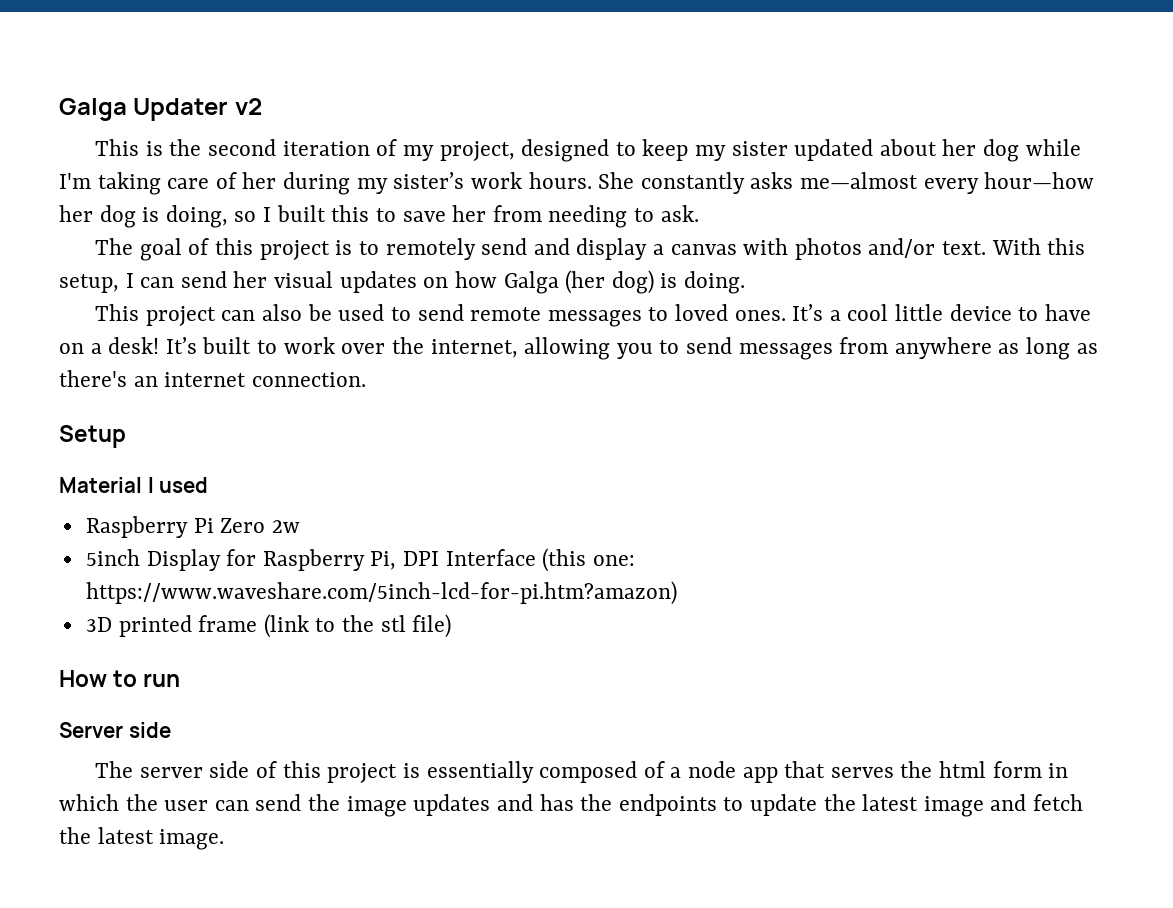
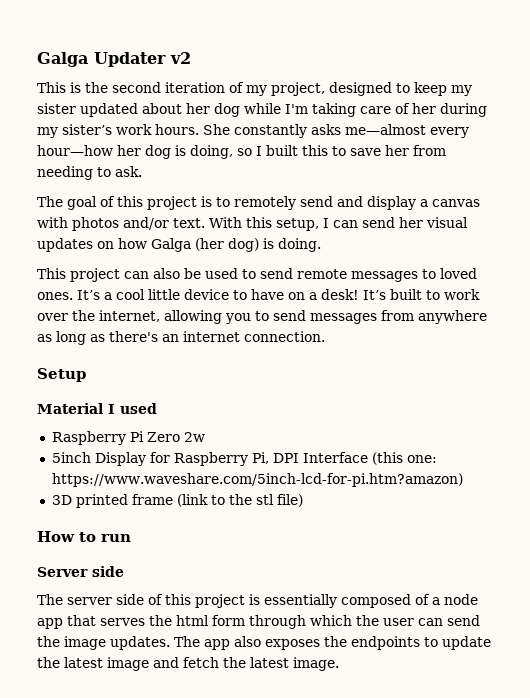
[1048,763,1069,778] in -> [249,615,306,629] through
[413,794,574,816] updates and has -> [110,636,320,650] updates. The app also exposes

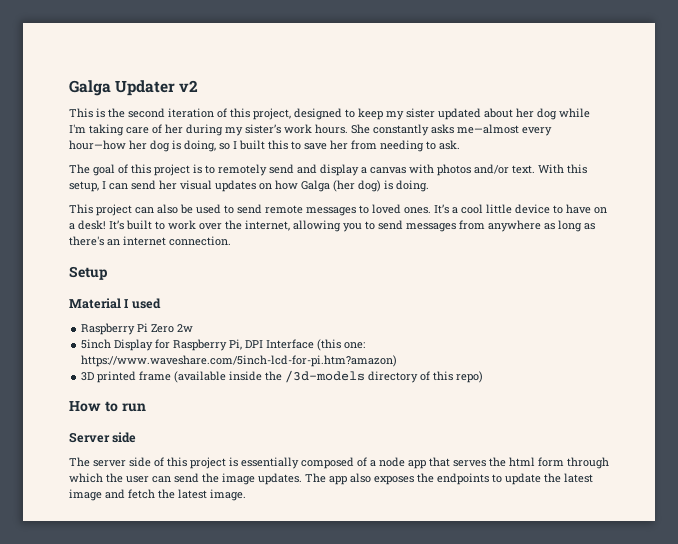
[246,85,267,96] my -> [230,108,250,118] this
[176,494,303,507] (link to the stl file) -> [174,370,484,383] (available inside the /3d-models directory of this repo)

